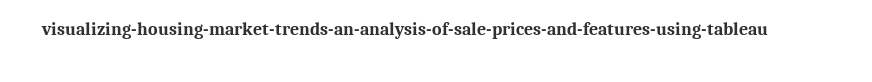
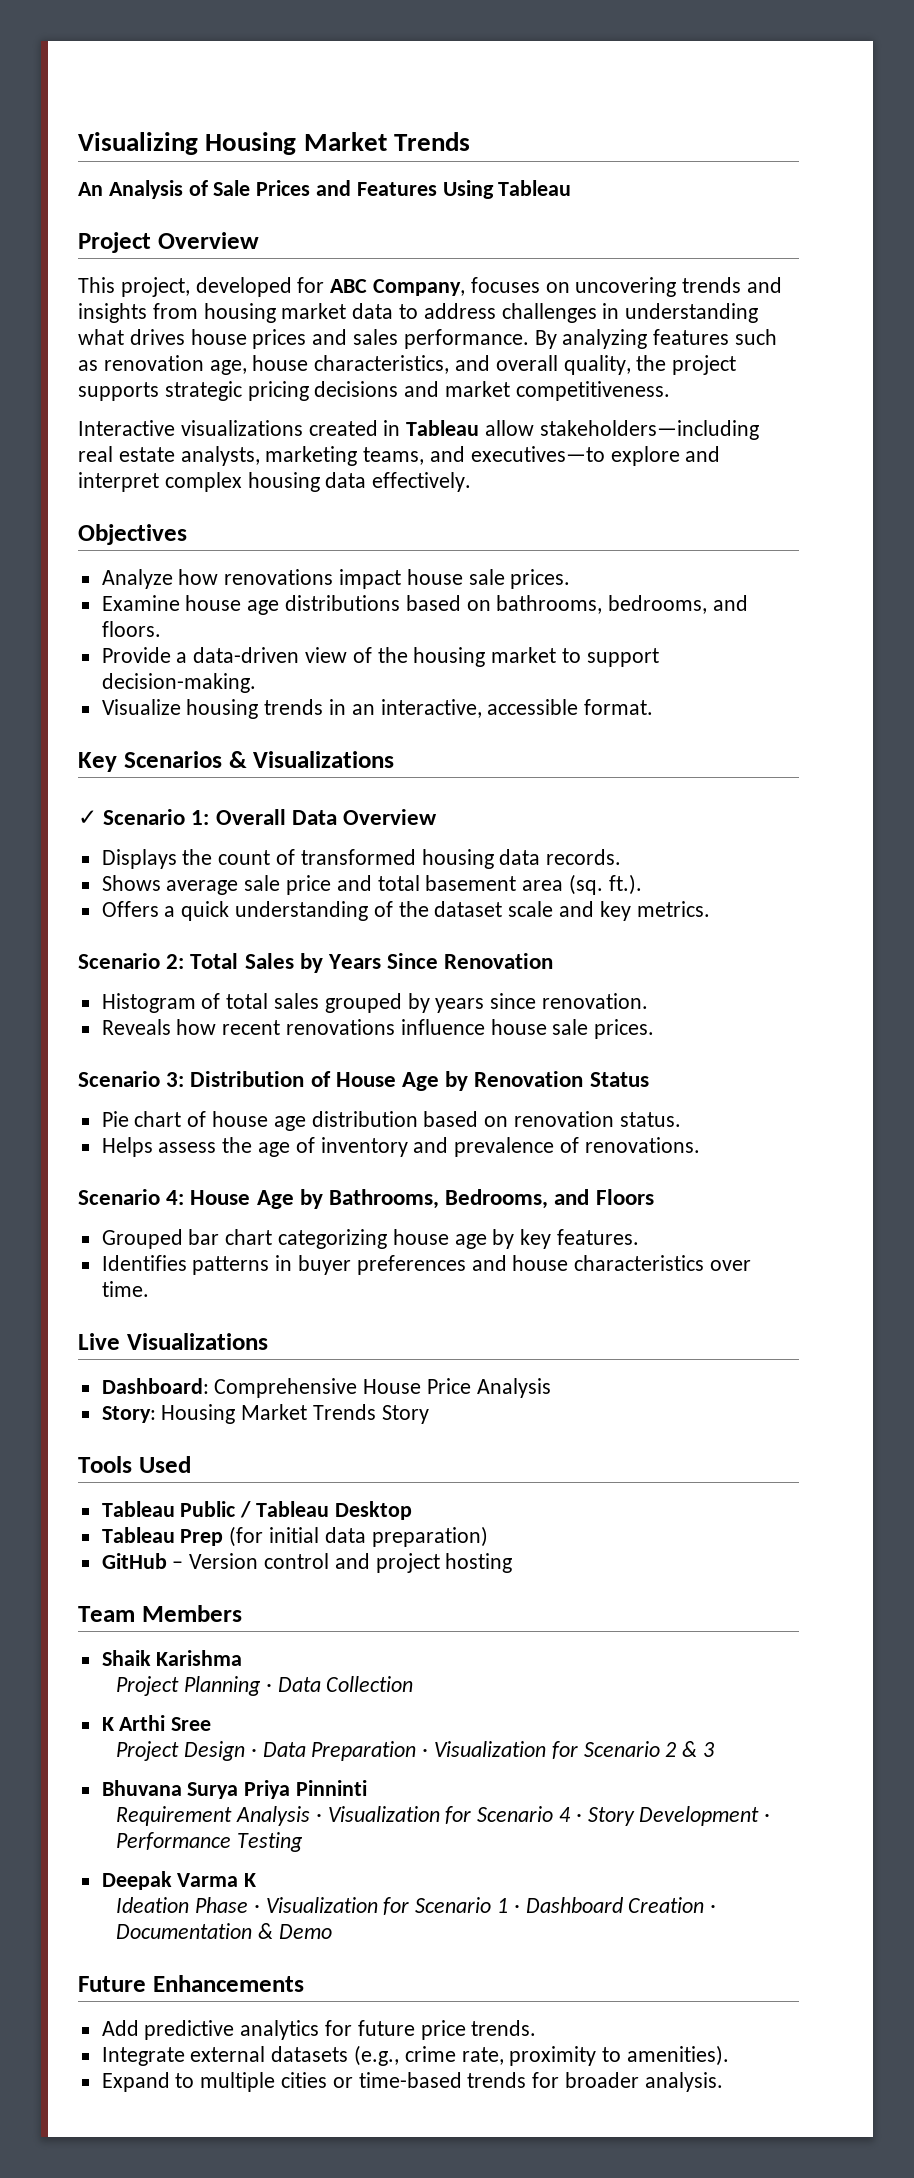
[41,22,768,39] visualizing-housing-market-trends-an-analysis-of-sale-prices-and-features-using-tableau -> [78,132,470,155] [78,180,572,199] [78,232,259,253] [78,277,783,297] [78,303,759,323] [78,329,778,349] [78,355,737,375] [78,381,670,401] [78,420,759,440] [78,446,721,466] [78,472,472,492] [78,524,187,545] [101,569,571,589] [101,595,749,615] [101,621,161,637] [101,647,659,667] [101,673,256,693] [101,699,654,719] [78,751,395,772] [78,809,438,825] [101,849,622,869] [101,874,642,895] [101,901,710,921] [78,953,554,973] [101,993,649,1013] [101,1019,655,1039] [78,1071,649,1091] [101,1111,681,1131] [101,1137,700,1157] [78,1189,654,1209] [101,1229,640,1249] [101,1255,752,1275] [101,1281,149,1297] [78,1333,268,1350] [101,1378,551,1398] [101,1404,429,1424] [78,1456,191,1473] [101,1501,412,1520] [101,1526,488,1547] [101,1553,513,1573] [78,1605,242,1622] [101,1650,243,1666] [116,1676,414,1696] [101,1715,212,1731] [116,1741,715,1761] [101,1780,368,1799] [116,1806,771,1826] [116,1832,303,1852] [101,1871,257,1890] [116,1897,717,1915] [116,1923,332,1939] [78,1975,304,1992] [101,2020,537,2040] [101,2045,730,2066] [101,2072,723,2092] Visualizing Housing Market Trends // An Analysis of Sale Prices and Features Using Tableau // Project Overview // This project, developed for ABC Company, focuses on uncovering trends and insights from housing market data to address challenges in understanding what drives house prices and sales performance. By analyzing features such as renovation age, house characteristics, and overall quality, the project supports strategic pricing decisions and market competitiveness. // Interactive visualizations created in Tableau allow stakeholders—including real estate analysts, marketing teams, and executives—to explore and interpret complex housing data effectively. // Objectives // Analyze how renovations impact house sale prices. // Examine house age distributions based on bathrooms, bedrooms, and floors. // Provide a data-driven view of the housing market to support decision-making. // Visualize housing trends in an interactive, accessible format. // Key Scenarios & Visualizations // ✓ Scenario 1: Overall Data Overview // Displays the count of transformed housing data records. // Shows average sale price and total basement area (sq. ft.). // Offers a quick understanding of the dataset scale and key metrics. // Scenario 2: Total Sales by Years Since Renovation // Histogram of total sales grouped by years since renovation. // Reveals how recent renovations influence house sale prices. // Scenario 3: Distribution of House Age by Renovation Status // Pie chart of house age distribution based on renovation status. // Helps assess the age of inventory and prevalence of renovations. // Scenario 4: House Age by Bathrooms, Bedrooms, and Floors // Grouped bar chart categorizing house age by key features. // Identifies patterns in buyer preferences and house characteristics over time. // Live Visualizations // Dashboard: Comprehensive House Price Analysis // Story: Housing Market Trends Story // Tools Used // Tableau Public / Tableau Desktop // Tableau Prep (for initial data preparation) // GitHub – Version control and project hosting // Team Members // Shaik Karishma // Project Planning · Data Collection // K Arthi Sree // Project Design · Data Preparation · Visualization for Scenario 2 & 3 // Bhuvana Surya Priya Pinninti // Requirement Analysis · Visualization for Scenario 4 · Story Development · Performance Testing // Deepak Varma K // Ideation Phase · Visualization for Scenario 1 · Dashboard Creation · Documentation & Demo // Future Enhancements // Add predictive analytics for future price trends. // Integrate external datasets (e.g., crime rate, proximity to amenities). // Expand to multiple cities or time-based trends for broader analysis.

